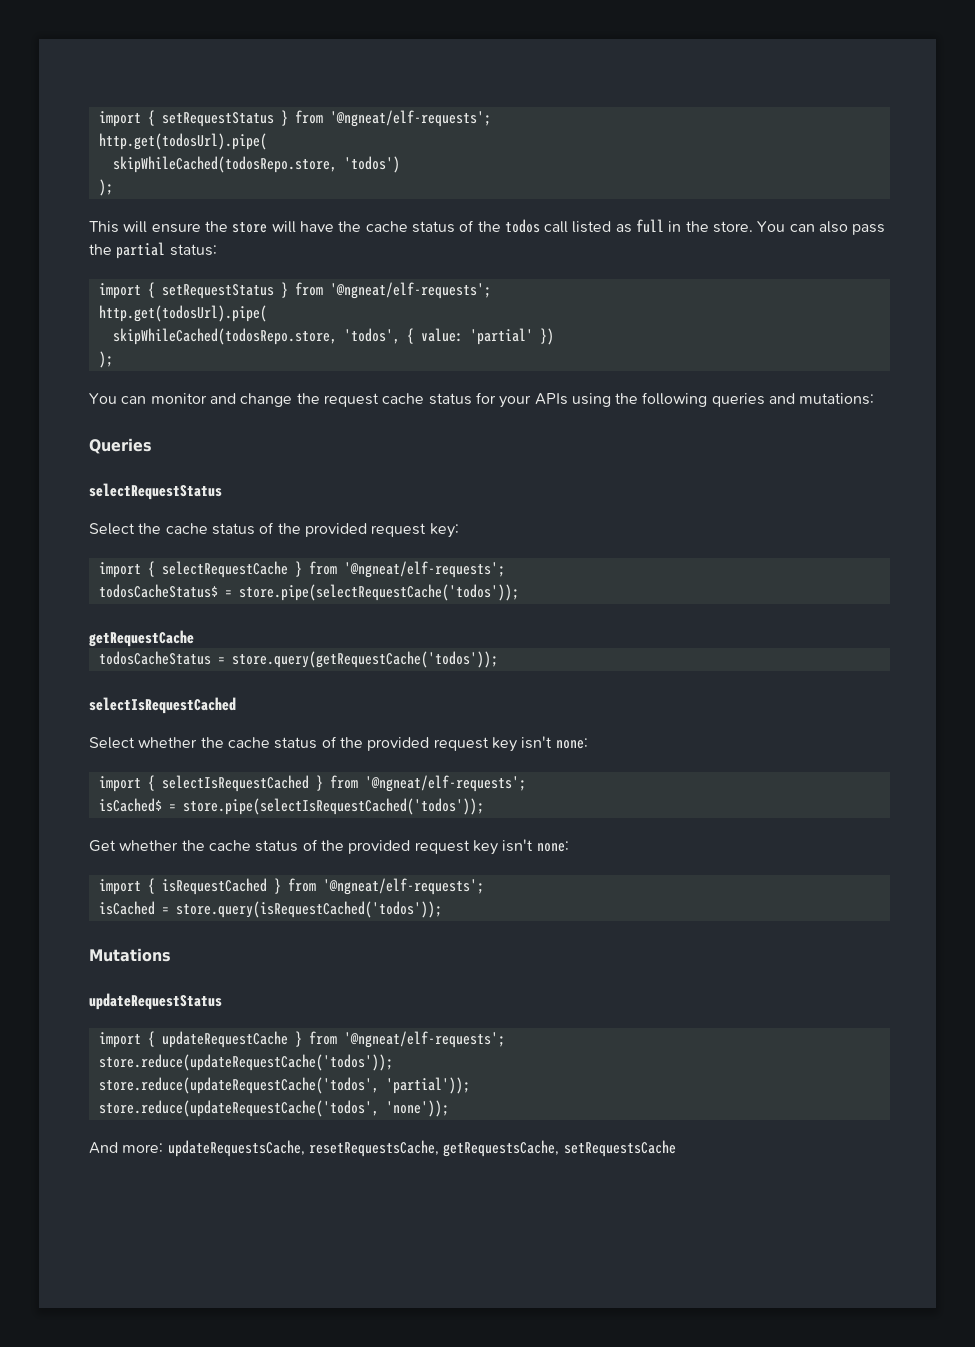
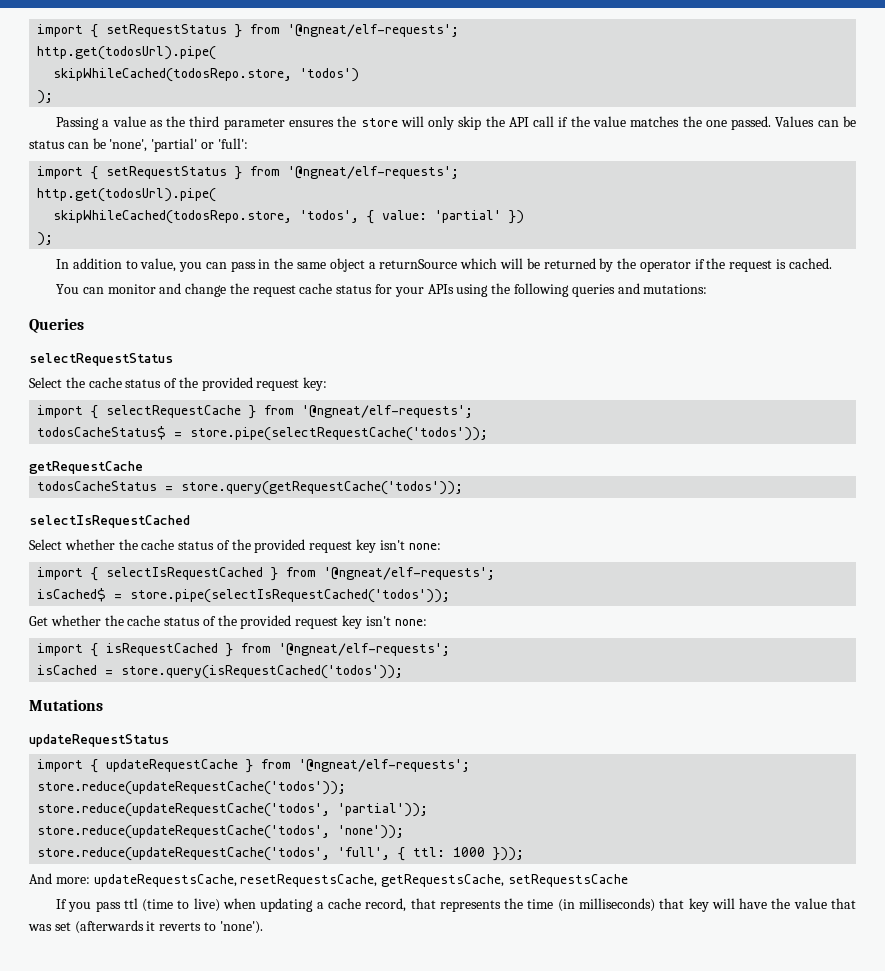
[89,219,886,235] [89,242,217,259] This will ensure the store will have the cache status of the todos call listed as full in the store. You can also pass the partial status: -> [56,116,856,130] [29,138,248,152] Passing a value as the third parameter ensures the store will only skip the API call if the value matches the one passed. Values can be status can be 'none', 'partial' or 'full':
(113, 359) none -> [56,258,832,272] // In addition to value, you can pass in the same object a returnSource which will be returned by the operator if the request is cached.
(449, 1108) none -> [37,847,525,861] // store.reduce(updateRequestCache('todos', 'full', { ttl: 1000 }));
(676, 1148) none -> [56,898,856,912] [28,920,263,934] // If you pass ttl (time to live) when updating a cache record, that represents the time (in milliseconds) that key will have the value that was set (afterwards it reverts to 'none').

